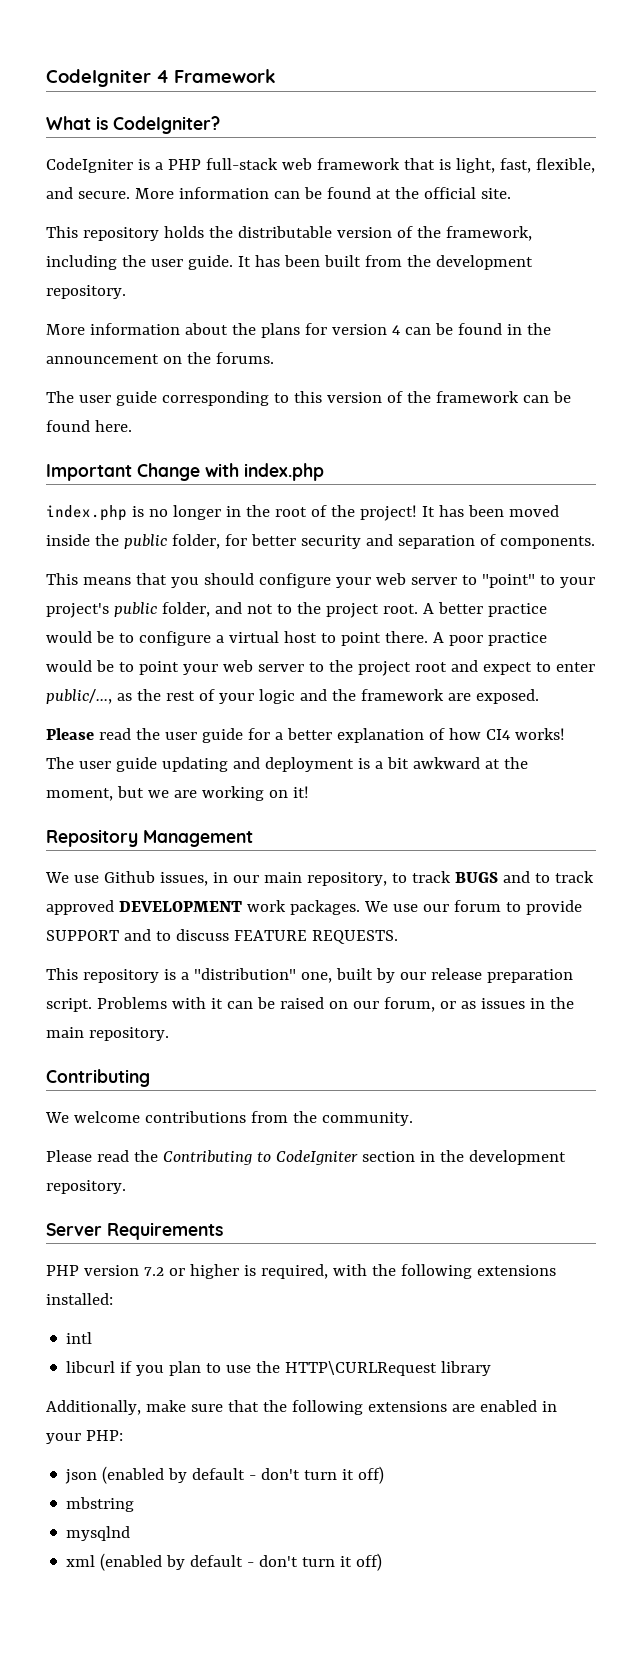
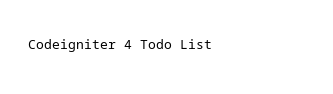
[46,69,276,87] [46,116,220,134] [46,158,595,173] [46,187,511,199] [46,226,532,241] [46,255,533,270] [46,285,126,299] [46,323,551,338] [46,352,274,364] [46,391,571,406] [46,420,132,432] [46,463,324,481] [46,505,559,521] [46,534,595,549] [46,573,595,588] [46,602,547,618] [46,631,547,646] [46,660,595,676] [46,689,539,704] [46,728,565,743] [46,757,528,772] [46,786,309,801] [46,829,253,847] [45,871,594,886] [46,900,582,915] [46,929,398,944] [46,968,573,983] [46,997,574,1012] [46,1027,169,1041] [46,1069,150,1087] [45,1111,413,1126] [46,1150,566,1165] [46,1180,126,1194] [46,1222,223,1240] [46,1264,556,1279] [46,1293,113,1305] [66,1332,93,1344] [66,1361,492,1376] [46,1400,557,1415] [46,1430,123,1444] [65,1466,385,1484] [66,1497,135,1512] [66,1526,131,1541] [66,1553,383,1571] CodeIgniter 4 Framework // What is CodeIgniter? // CodeIgniter is a PHP full-stack web framework that is light, fast, flexible, and secure. More information can be found at the official site. // This repository holds the distributable version of the framework, including the user guide. It has been built from the development repository. // More information about the plans for version 4 can be found in the announcement on the forums. // The user guide corresponding to this version of the framework can be found here. // Important Change with index.php // index.php is no longer in the root of the project! It has been moved inside the public folder, for better security and separation of components. // This means that you should configure your web server to "point" to your project's public folder, and not to the project root. A better practice would be to configure a virtual host to point there. A poor practice would be to point your web server to the project root and expect to enter public/..., as the rest of your logic and the framework are exposed. // Please read the user guide for a better explanation of how CI4 works! The user guide updating and deployment is a bit awkward at the moment, but we are working on it! // Repository Management // We use Github issues, in our main repository, to track BUGS and to track approved DEVELOPMENT work packages. We use our forum to provide SUPPORT and to discuss FEATURE REQUESTS. // This repository is a "distribution" one, built by our release preparation script. Problems with it can be raised on our forum, or as issues in the main repository. // Contributing // We welcome contributions from the community. // Please read the Contributing to CodeIgniter section in the development repository. // Server Requirements // PHP version 7.2 or higher is required, with the following extensions installed: // intl // libcurl if you plan to use the HTTP\CURLRequest library // Additionally, make sure that the following extensions are enabled in your PHP: // json (enabled by default - don't turn it off) // mbstring // mysqlnd // xml (enabled by default - don't turn it off) -> [28,39,212,52] Codeigniter 4 Todo List

